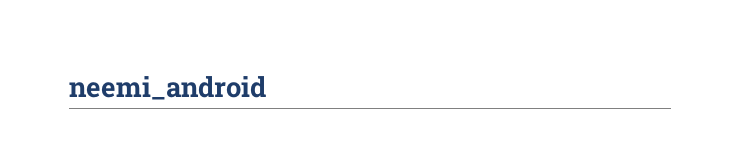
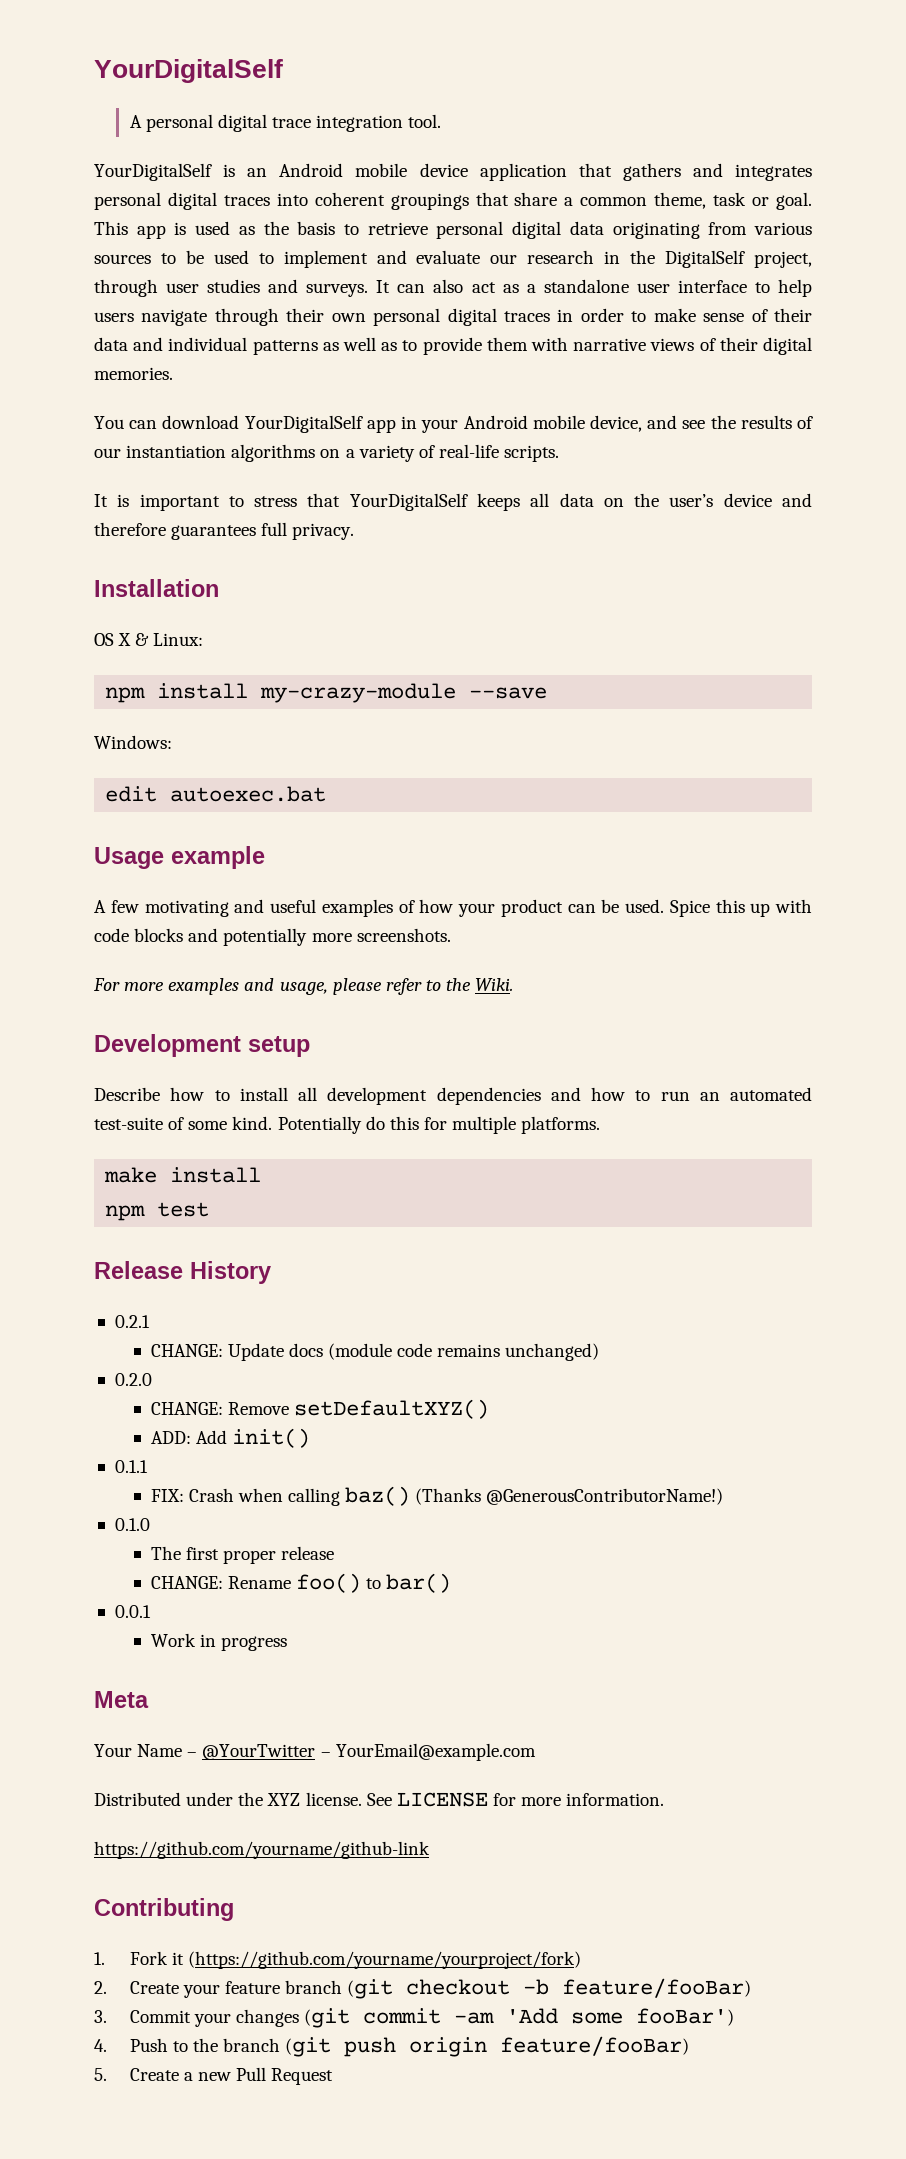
[69,76,266,100] neemi_android -> [94,59,283,83] [129,114,442,132] [94,163,813,181] [94,192,812,210] [94,221,812,239] [94,250,812,268] [94,279,813,297] [94,308,813,326] [94,337,812,355] [94,367,173,380] [94,415,813,433] [94,444,560,462] [94,493,813,511] [94,522,355,540] [94,579,219,597] [94,633,204,646] [105,683,548,703] [94,735,172,749] [105,786,327,802] [94,846,265,869] [94,899,812,917] [94,928,451,946] [93,978,514,995] [94,1034,310,1057] [94,1087,812,1105] [94,1116,601,1134] [104,1167,262,1183] [105,1202,210,1221] [94,1261,271,1284] [114,1315,150,1328] [150,1343,600,1361] [114,1373,152,1386] [150,1399,489,1419] [150,1428,310,1448] [114,1460,148,1473] [150,1486,724,1506] [114,1518,150,1531] [150,1546,335,1564] [150,1573,452,1593] [114,1605,151,1618] [150,1633,287,1651] [94,1691,149,1708] [94,1743,536,1761] [94,1792,665,1807] [94,1841,430,1859] [94,1898,234,1921] [94,1951,581,1969] [94,1978,752,1999] [94,2008,735,2028] [94,2036,690,2057] [94,2067,334,2085] YourDigitalSelf // A personal digital trace integration tool. // YourDigitalSelf is an Android mobile device application that gathers and integrates personal digital traces into coherent groupings that share a common theme, task or goal. This app is used as the basis to retrieve personal digital data originating from various sources to be used to implement and evaluate our research in the DigitalSelf project, through user studies and surveys. It can also act as a standalone user interface to help users navigate through their own personal digital traces in order to make sense of their data and individual patterns as well as to provide them with narrative views of their digital memories. // You can download YourDigitalSelf app in your Android mobile device, and see the results of our instantiation algorithms on a variety of real-life scripts. // It is important to stress that YourDigitalSelf keeps all data on the user’s device and therefore guarantees full privacy. // Installation // OS X & Linux: // npm install my-crazy-module --save // Windows: // edit autoexec.bat // Usage example // A few motivating and useful examples of how your product can be used. Spice this up with code blocks and potentially more screenshots. // For more examples and usage, please refer to the Wiki. // Development setup // Describe how to install all development dependencies and how to run an automated test-suite of some kind. Potentially do this for multiple platforms. // make install // npm test // Release History // 0.2.1 // CHANGE: Update docs (module code remains unchanged) // 0.2.0 // CHANGE: Remove setDefaultXYZ() // ADD: Add init() // 0.1.1 // FIX: Crash when calling baz() (Thanks @GenerousContributorName!) // 0.1.0 // The first proper release // CHANGE: Rename foo() to bar() // 0.0.1 // Work in progress // Meta // Your Name – @YourTwitter – YourEmail@example.com // Distributed under the XYZ license. See LICENSE for more information. // https://github.com/yourname/github-link // Contributing // 1. Fork it (https://github.com/yourname/yourproject/fork) // 2. Create your feature branch (git checkout -b feature/fooBar) // 3. Commit your changes (git commit -am 'Add some fooBar') // 4. Push to the branch (git push origin feature/fooBar) // 5. Create a new Pull Request

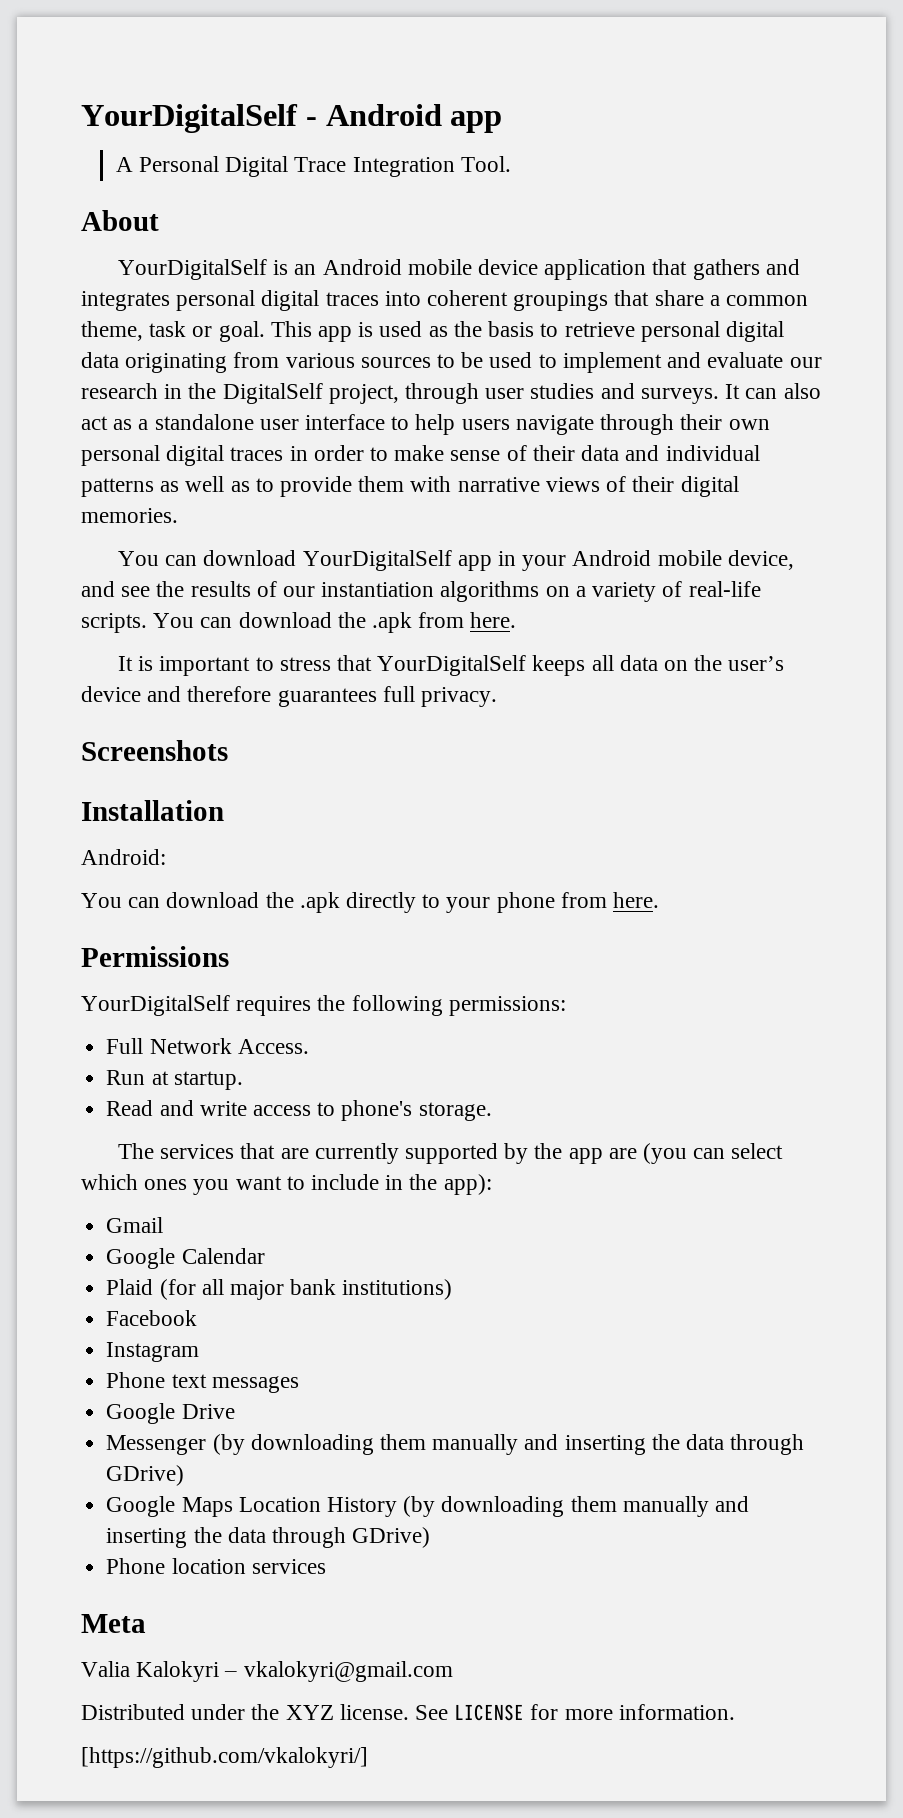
[94,59,283,83] [129,114,442,132] YourDigitalSelf // A personal digital trace integration tool. -> [81,104,503,133] [115,156,511,177] [81,210,159,231] YourDigitalSelf - Android app // A Personal Digital Trace Integration Tool. // About
(560, 453) none -> [153,612,517,633] You can download the .apk from here.
(355, 531) none -> [81,740,228,761] // Screenshots
[94,633,204,646] [105,683,548,703] [94,735,172,749] [105,786,327,802] [94,846,265,869] [94,899,812,917] [94,928,451,946] [93,978,514,995] [94,1034,310,1057] [94,1087,812,1105] [94,1116,601,1134] [104,1167,262,1183] [105,1202,210,1221] [94,1261,271,1284] [114,1315,150,1328] [150,1343,600,1361] [114,1373,152,1386] [150,1399,489,1419] [150,1428,310,1448] [114,1460,148,1473] [150,1486,724,1506] [114,1518,150,1531] [150,1546,335,1564] [150,1573,452,1593] [114,1605,151,1618] [150,1633,287,1651] [94,1691,149,1708] [94,1743,536,1761] OS X & Linux: // npm install my-crazy-module --save // Windows: // edit autoexec.bat // Usage example // A few motivating and useful examples of how your product can be used. Spice this up with code blocks and potentially more screenshots. // For more examples and usage, please refer to the Wiki. // Development setup // Describe how to install all development dependencies and how to run an automated test-suite of some kind. Potentially do this for multiple platforms. // make install // npm test // Release History // 0.2.1 // CHANGE: Update docs (module code remains unchanged) // 0.2.0 // CHANGE: Remove setDefaultXYZ() // ADD: Add init() // 0.1.1 // FIX: Crash when calling baz() (Thanks @GenerousContributorName!) // 0.1.0 // The first proper release // CHANGE: Rename foo() to bar() // 0.0.1 // Work in progress // Meta // Your Name – @YourTwitter – YourEmail@example.com -> [81,849,166,865] [81,892,660,913] [81,946,229,967] [81,995,566,1016] [106,1038,309,1054] [106,1070,243,1090] [106,1100,492,1121] [117,1143,784,1164] [81,1174,492,1195] [106,1217,164,1233] [106,1248,265,1269] [106,1279,453,1300] [106,1310,198,1326] [106,1342,200,1362] [106,1372,299,1393] [106,1403,235,1424] [106,1434,805,1455] [106,1465,185,1486] [106,1496,749,1517] [106,1527,431,1548] [106,1558,326,1574] [81,1614,146,1633] [81,1661,453,1682] Android: // You can download the .apk directly to your phone from here. // Permissions // YourDigitalSelf requires the following permissions: // Full Network Access. // Run at startup. // Read and write access to phone's storage. // The services that are currently supported by the app are (you can select which ones you want to include in the app): // Gmail // Google Calendar // Plaid (for all major bank institutions) // Facebook // Instagram // Phone text messages // Google Drive // Messenger (by downloading them manually and inserting the data through GDrive) // Google Maps Location History (by downloading them manually and inserting the data through GDrive) // Phone location services // Meta // Valia Kalokyri – vkalokyri@gmail.com
[94,1841,430,1859] [94,1898,234,1921] [94,1951,581,1969] [94,1978,752,1999] [94,2008,735,2028] [94,2036,690,2057] [94,2067,334,2085] https://github.com/yourname/github-link // Contributing // 1. Fork it (https://github.com/yourname/yourproject/fork) // 2. Create your feature branch (git checkout -b feature/fooBar) // 3. Commit your changes (git commit -am 'Add some fooBar') // 4. Push to the branch (git push origin feature/fooBar) // 5. Create a new Pull Request -> [81,1747,368,1768] [https://github.com/vkalokyri/]

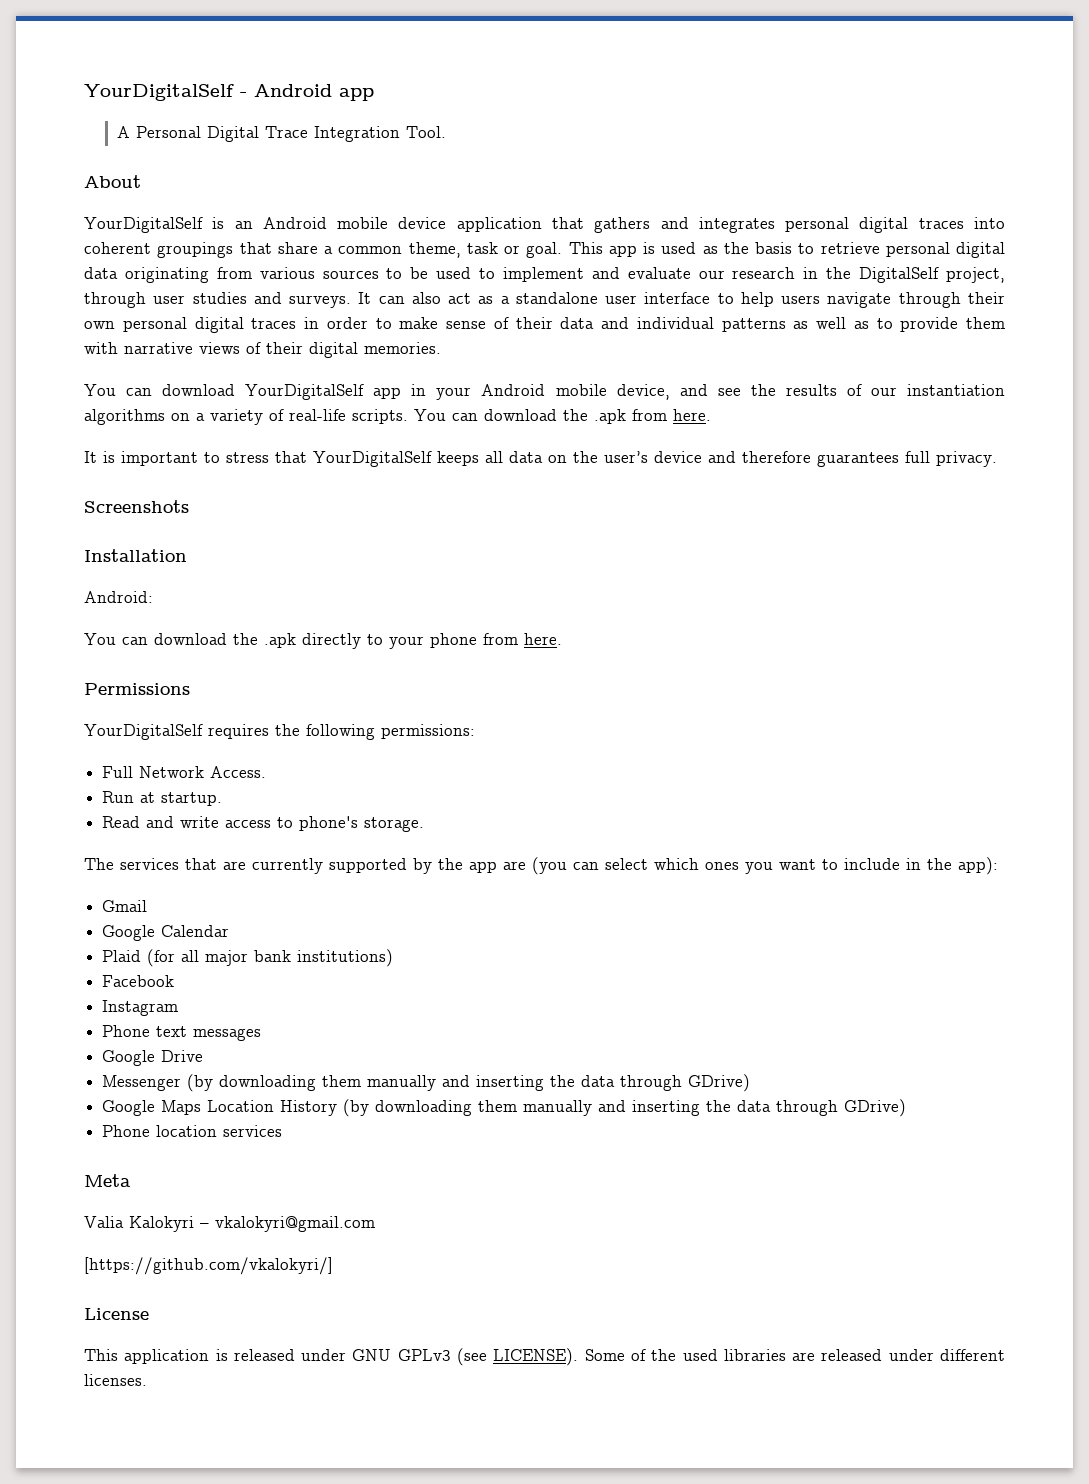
[81,1704,735,1721] [81,1747,368,1768] Distributed under the XYZ license. See LICENSE for more information. // [https://github.com/vkalokyri/] -> [84,1257,333,1275] [84,1308,149,1320] [84,1348,1005,1366] [84,1374,147,1386] [https://github.com/vkalokyri/] // License // This application is released under GNU GPLv3 (see LICENSE). Some of the used libraries are released under different licenses.

